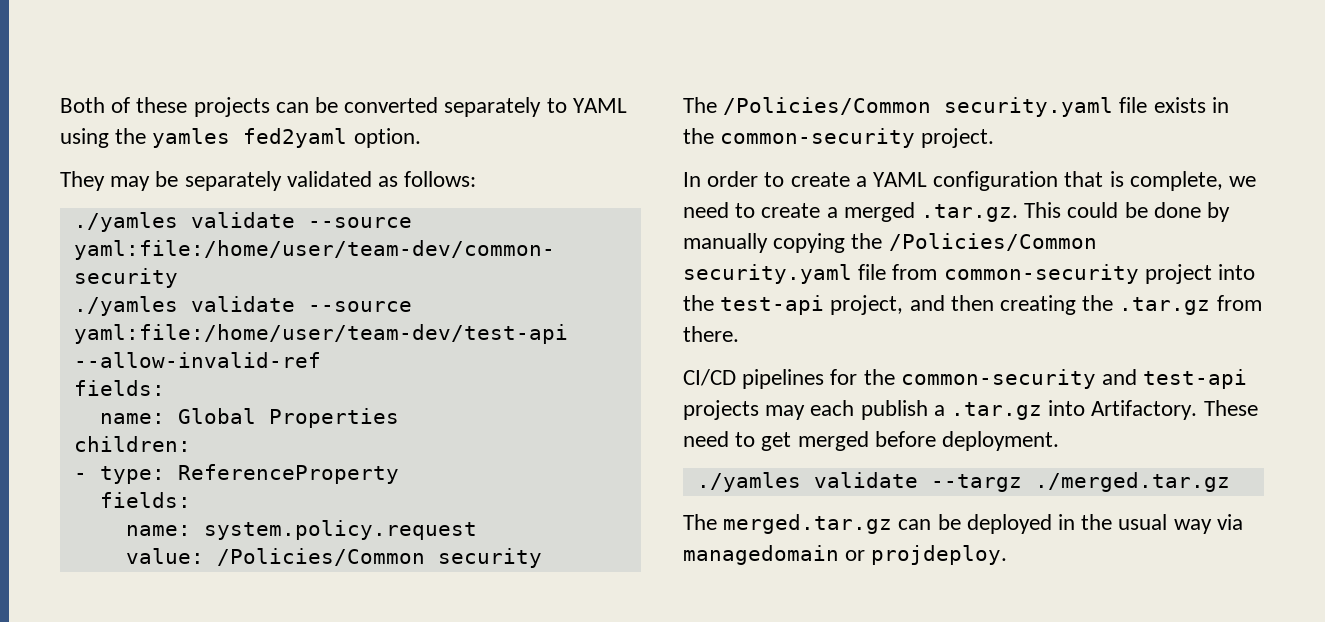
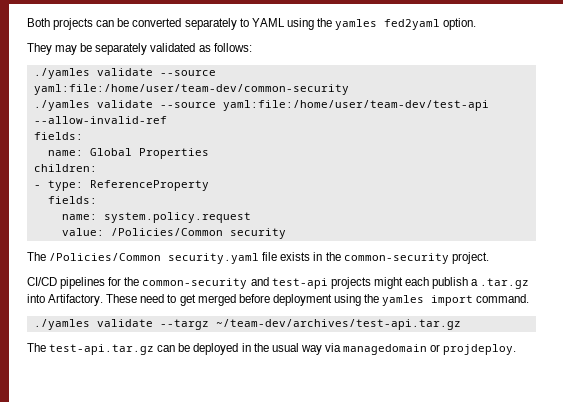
[111,97,188,113] of these -> (50, 22) none
[683,171,1257,191] [683,202,1231,222] [683,233,1097,253] [683,264,1256,284] [683,295,1262,315] [683,326,739,342] // In order to create a YAML configuration that is complete, we need to create a merged .tar.gz. This could be done by manually copying the /Policies/Common security.yaml file from common-security project into the test-api project, and then creating the .tar.gz from there. -> (489, 258) none
[765,405,806,420] may -> [373,277,403,289] might
[942,431,1060,451] deployment. -> [272,294,530,306] deployment using the yamles import command.
[1034,472,1230,492] [683,514,893,534] ./merged.tar.gz // The merged.tar.gz -> [215,319,461,330] [27,343,155,355] ~/team-dev/archives/test-api.tar.gz // The test-api.tar.gz

